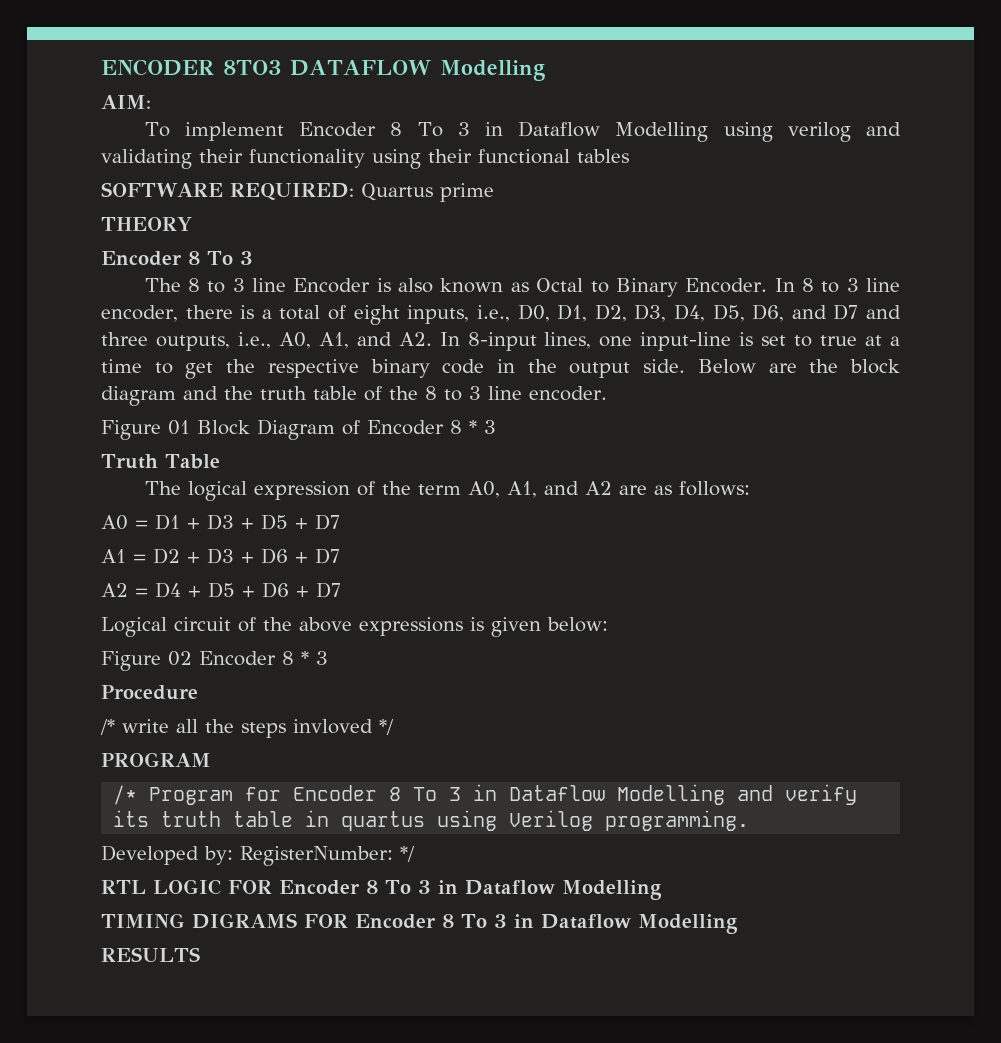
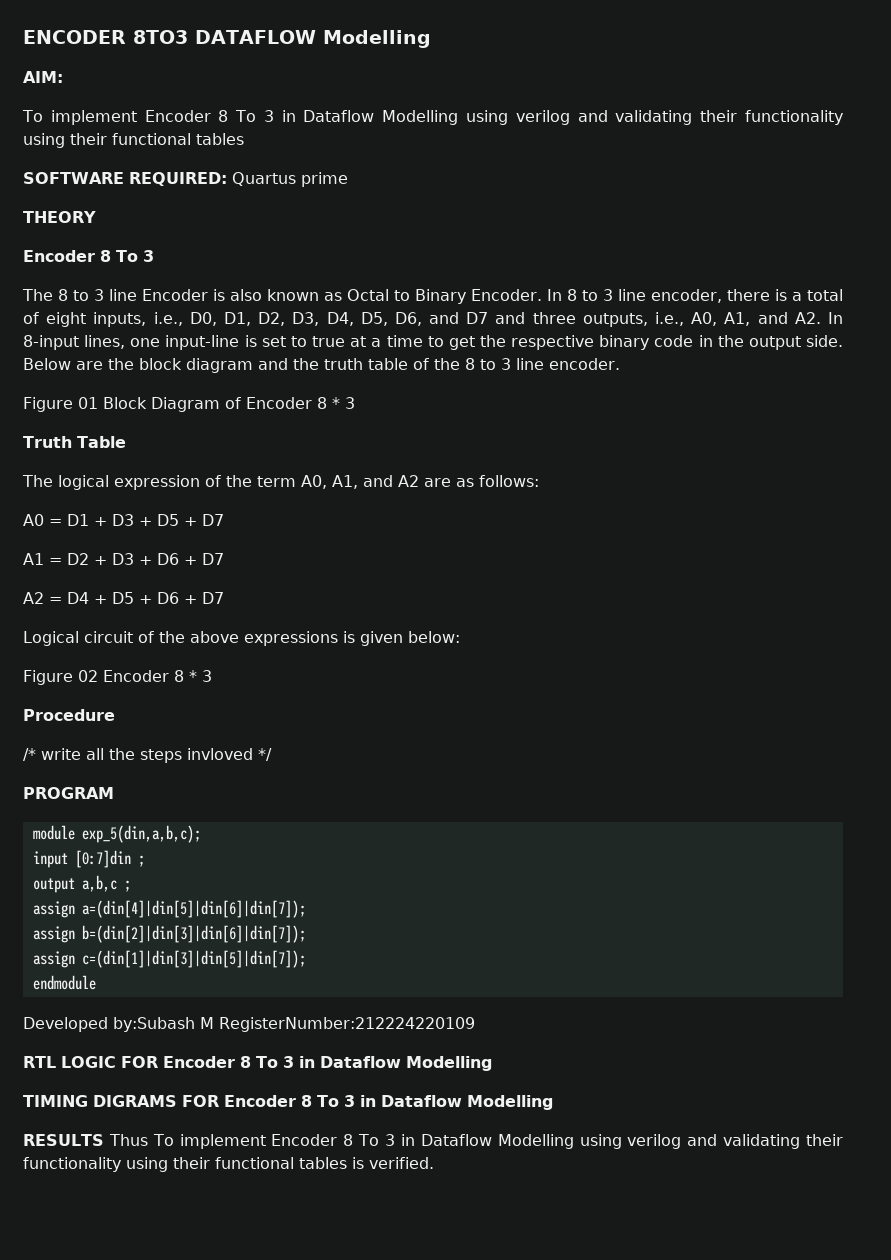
[113,784,858,805] [113,810,750,831] [101,845,415,866] /* Program for Encoder 8 To 3 in Dataflow Modelling and verify its truth table in quartus using Verilog programming. // Developed by: RegisterNumber: */ -> [32,825,201,843] [32,850,145,868] [32,875,131,893] [32,900,306,918] [32,925,306,943] [32,950,306,968] [32,975,96,990] [23,1017,475,1032] module exp_5(din,a,b,c); // input [0:7]din ; // output a,b,c ; // assign a=(din[4]|din[5]|din[6]|din[7]); // assign b=(din[2]|din[3]|din[6]|din[7]); // assign c=(din[1]|din[3]|din[5]|din[7]); // endmodule // Developed by:Subash M RegisterNumber:212224220109
(200, 954) none -> [108,1134,843,1149] [23,1157,434,1172] Thus To implement Encoder 8 To 3 in Dataflow Modelling using verilog and validating their functionality using their functional tables is verified.

